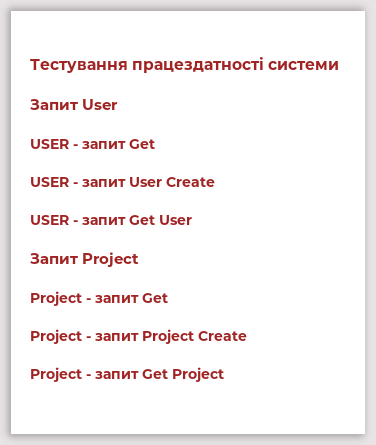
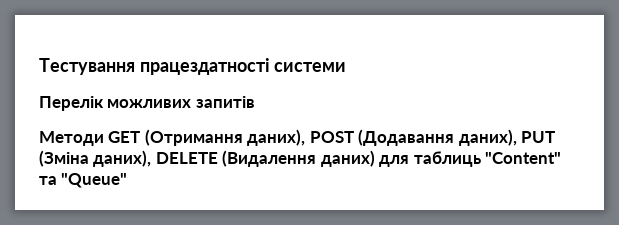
[30,99,119,110] [30,139,155,149] [30,177,215,187] [30,215,192,225] [30,252,140,267] [30,291,168,306] [30,329,247,344] [30,367,224,382] Запит User // USER - запит Get // USER - запит User Create // USER - запит Get User // Запит Project // Project - запит Get // Project - запит Project Create // Project - запит Get Project -> [39,96,255,111] [39,129,556,146] [39,150,562,167] [39,173,128,188] Перелік можливих запитів // Методи GET (Отримання даних), POST (Додавання даних), PUT (Зміна даних), DELETE (Видалення даних) для таблиць "Content" та "Queue"

